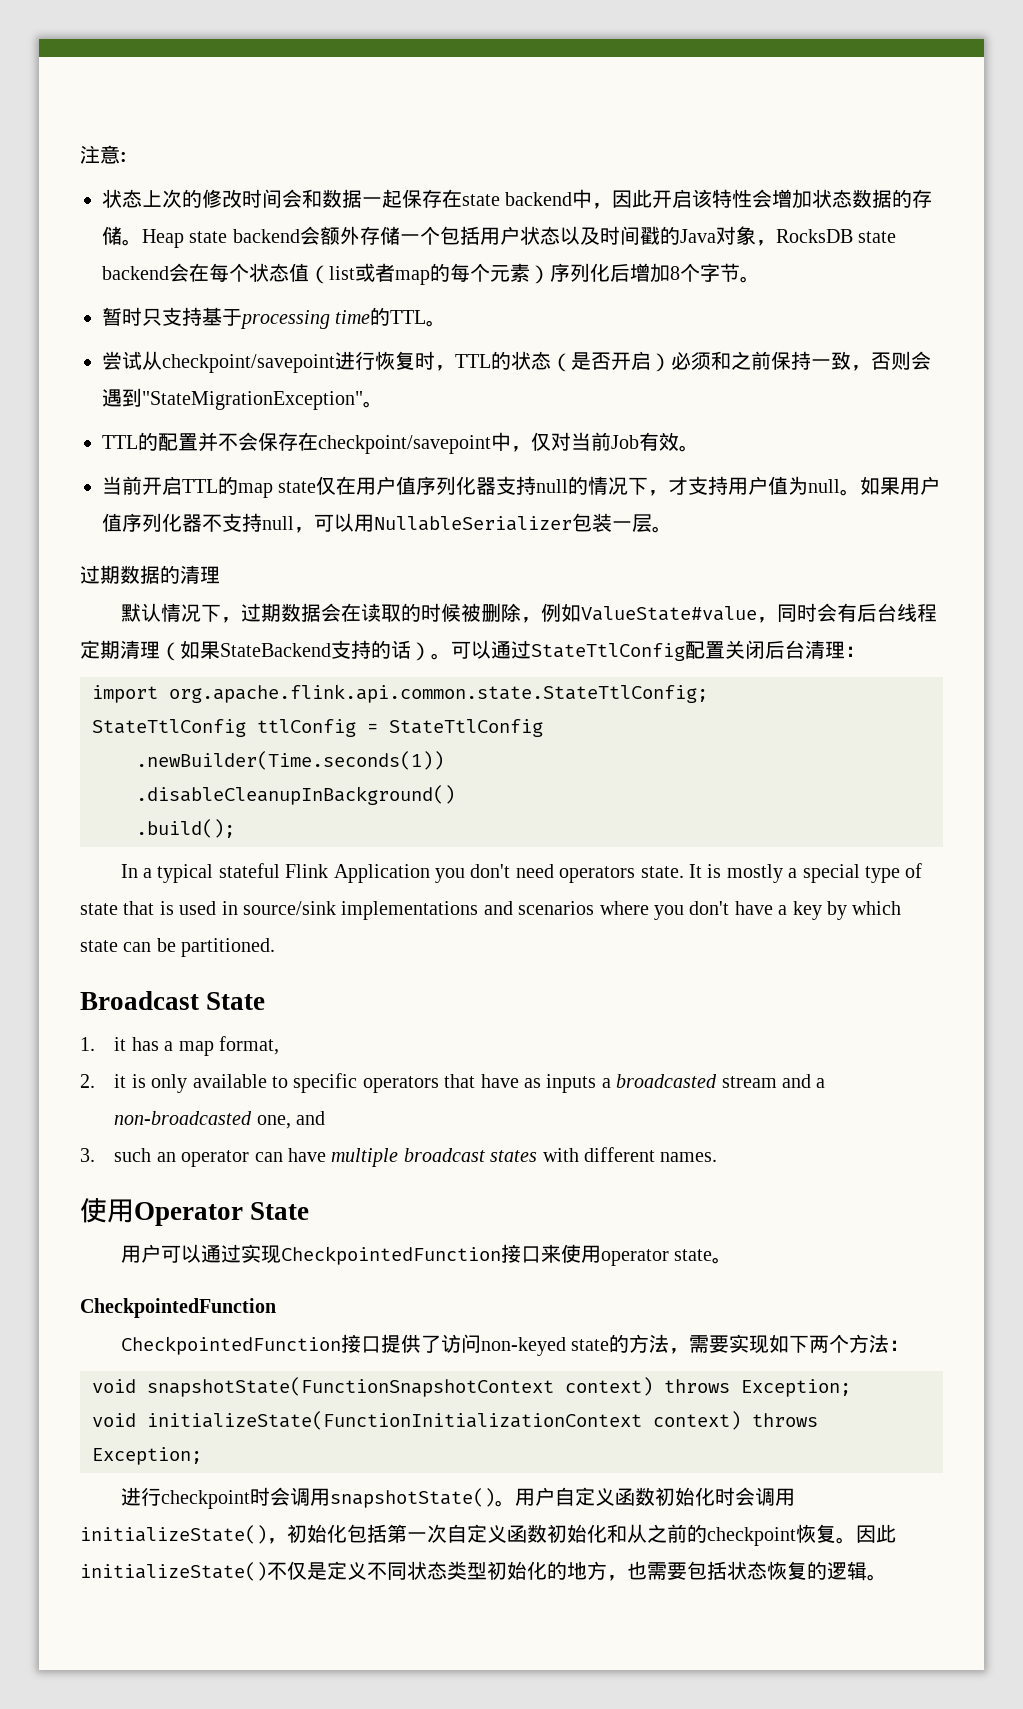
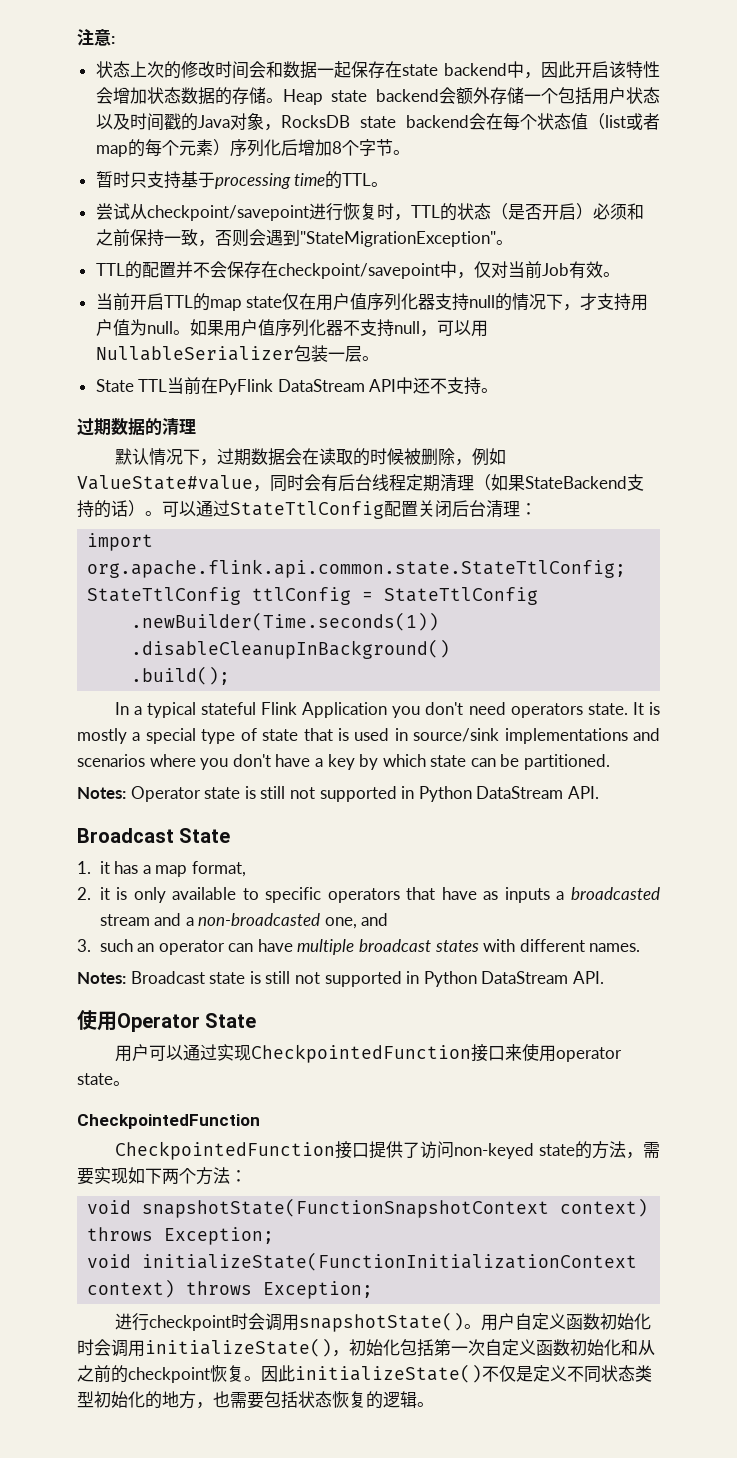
(672, 529) none -> [95,377,499,395] // State TTL当前在PyFlink DataStream API中还不支持。
(276, 947) none -> [77,786,599,802] // Notes: Operator state is still not supported in Python DataStream API.
(718, 1157) none -> [77,971,604,987] // Notes: Broadcast state is still not supported in Python DataStream API.

